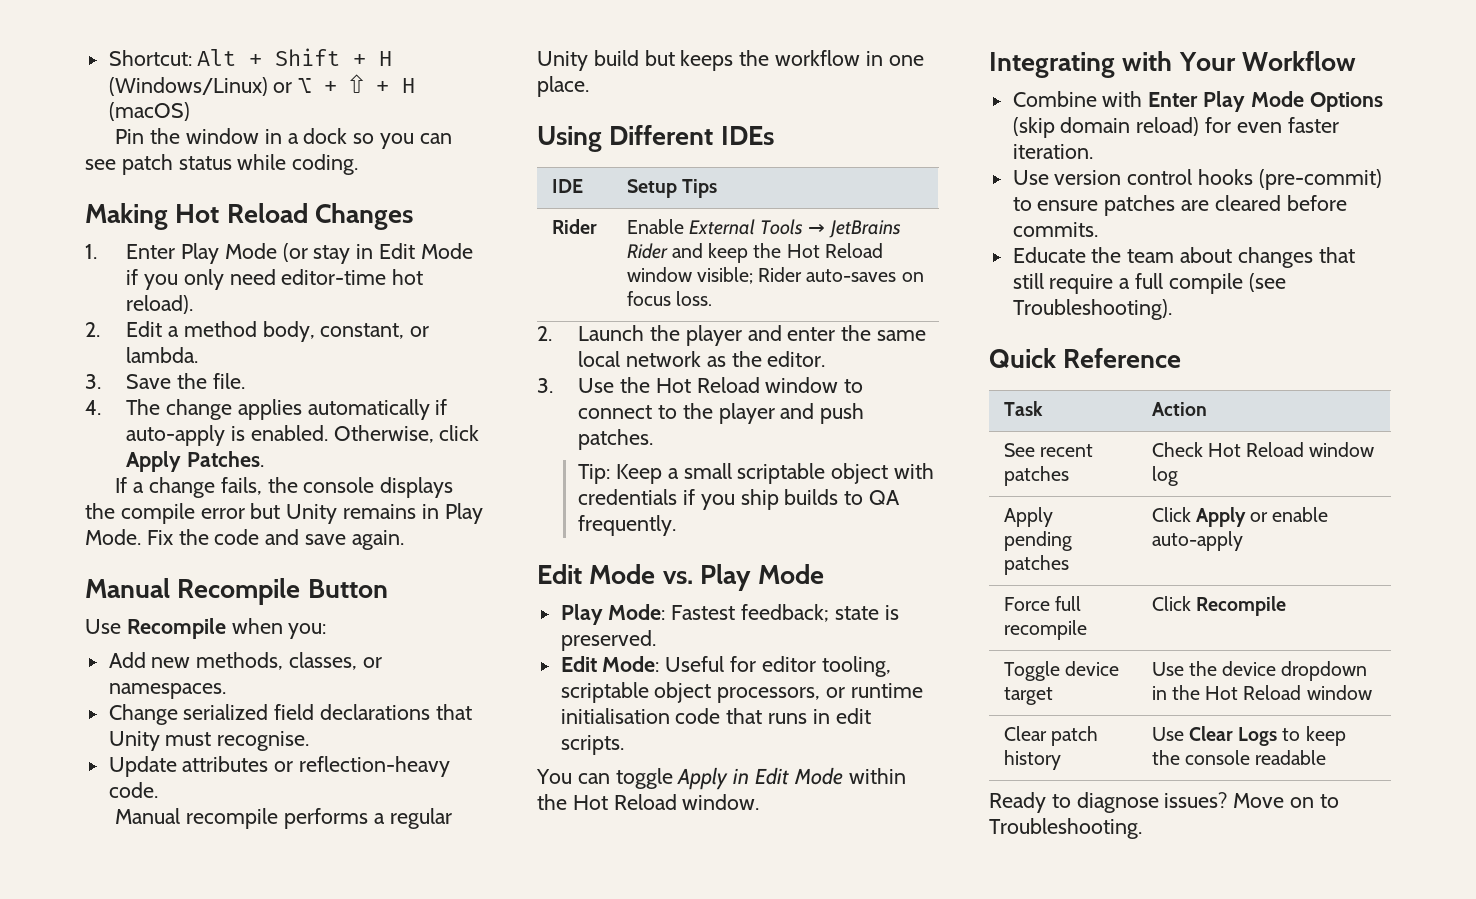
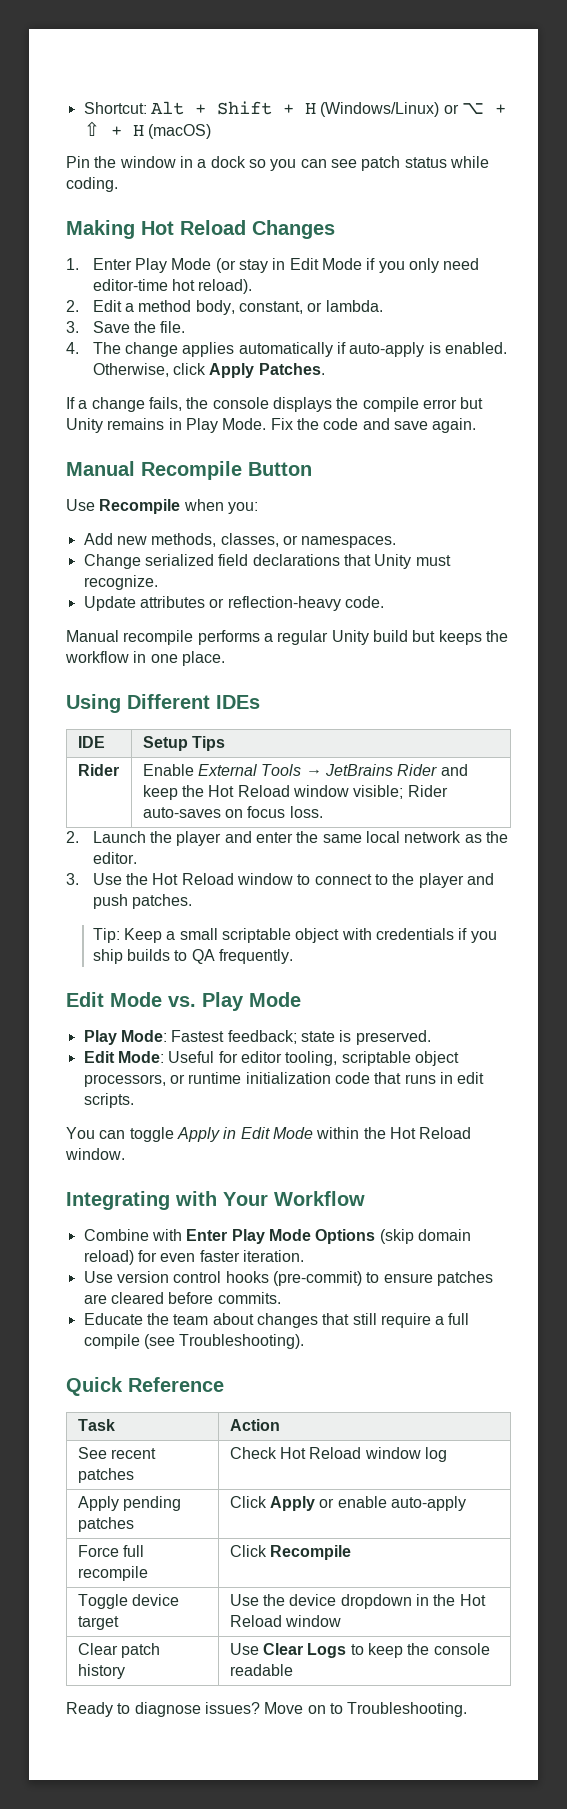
[217,731,310,751] recognise. -> [83,575,158,590] recognize.
[560,708,670,724] initialisation -> [245,1072,331,1084] initialization

